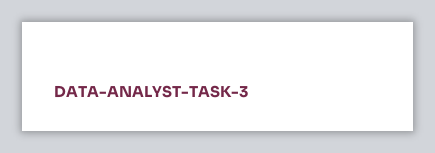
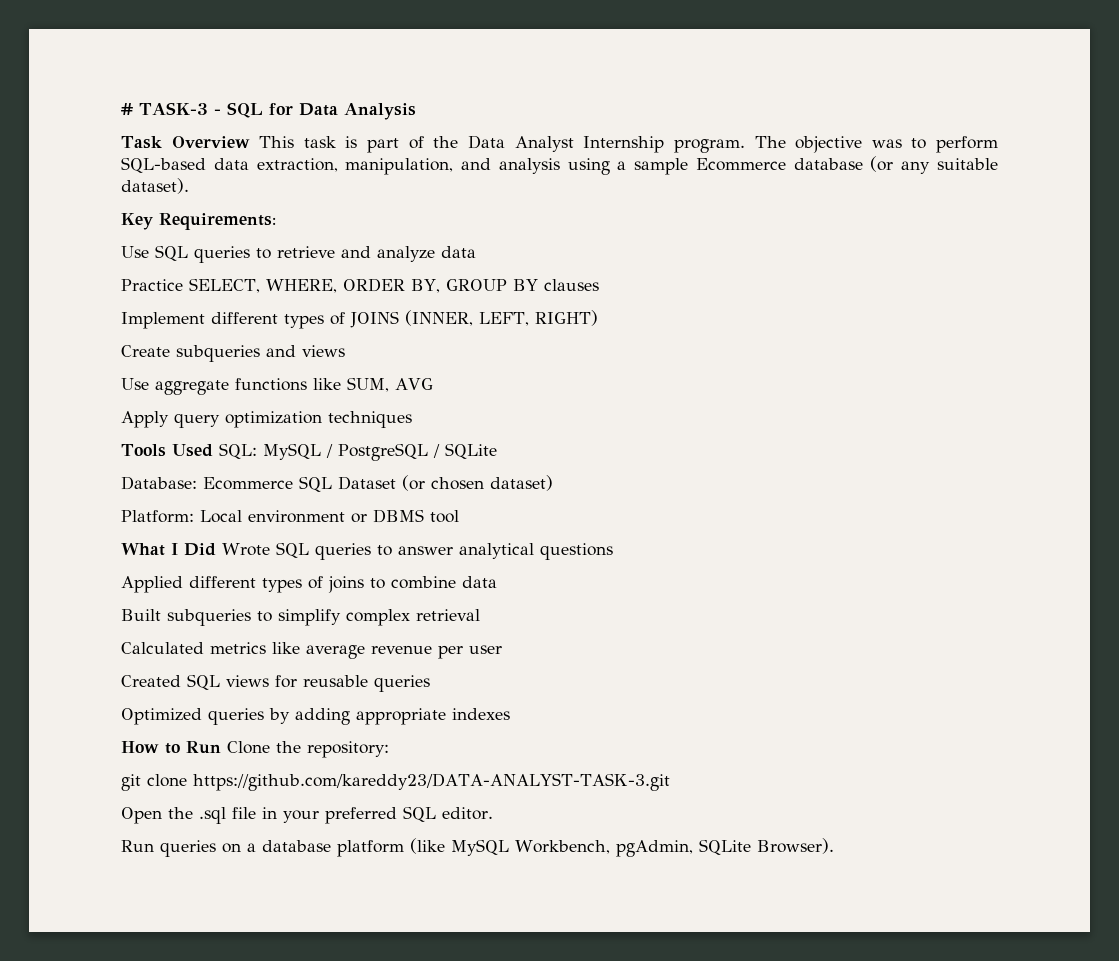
[54,85,248,98] DATA-ANALYST-TASK-3 -> [121,102,416,120] [121,135,998,153] [121,156,998,175] [121,178,189,194] [121,213,276,230] [121,245,476,263] [121,278,599,293] [121,310,598,329] [121,345,345,362] [121,377,433,395] [121,411,412,428] [121,443,497,461] [121,475,553,492] [121,509,459,523] [121,542,613,560] [121,576,497,593] [121,609,480,626] [121,642,502,659] [121,674,430,692] [121,708,510,725] [121,741,389,758] [121,773,670,791] [121,806,493,824] [121,838,834,857] # TASK-3 - SQL for Data Analysis // Task Overview This task is part of the Data Analyst Internship program. The objective was to perform SQL-based data extraction, manipulation, and analysis using a sample Ecommerce database (or any suitable dataset). // Key Requirements: // Use SQL queries to retrieve and analyze data // Practice SELECT, WHERE, ORDER BY, GROUP BY clauses // Implement different types of JOINS (INNER, LEFT, RIGHT) // Create subqueries and views // Use aggregate functions like SUM, AVG // Apply query optimization techniques // Tools Used SQL: MySQL / PostgreSQL / SQLite // Database: Ecommerce SQL Dataset (or chosen dataset) // Platform: Local environment or DBMS tool // What I Did Wrote SQL queries to answer analytical questions // Applied different types of joins to combine data // Built subqueries to simplify complex retrieval // Calculated metrics like average revenue per user // Created SQL views for reusable queries // Optimized queries by adding appropriate indexes // How to Run Clone the repository: // git clone https://github.com/kareddy23/DATA-ANALYST-TASK-3.git // Open the .sql file in your preferred SQL editor. // Run queries on a database platform (like MySQL Workbench, pgAdmin, SQLite Browser).

